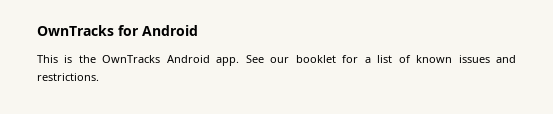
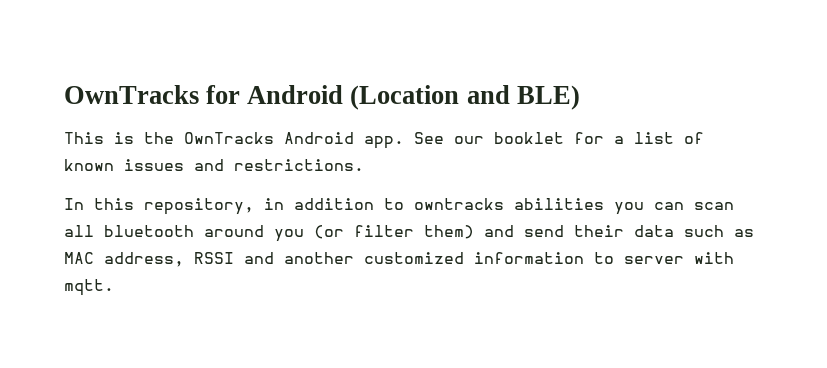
(198, 30) none -> [350,85,580,110] (Location and BLE)
(99, 77) none -> [64,198,734,215] [64,225,754,242] [64,252,734,267] [64,279,114,296] // In this repository, in addition to owntracks abilities you can scan all bluetooth around you (or filter them) and send their data such as MAC address, RSSI and another customized information to server with mqtt.

